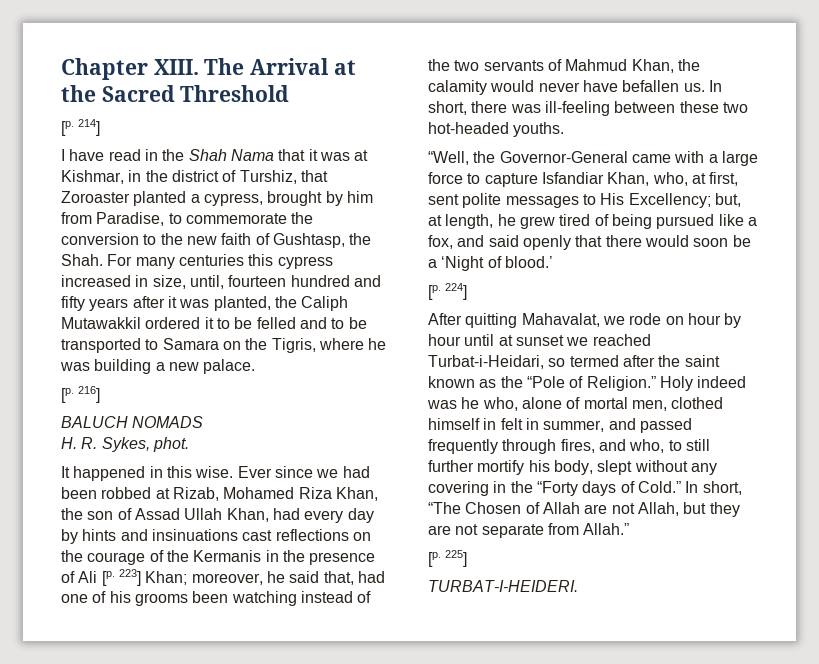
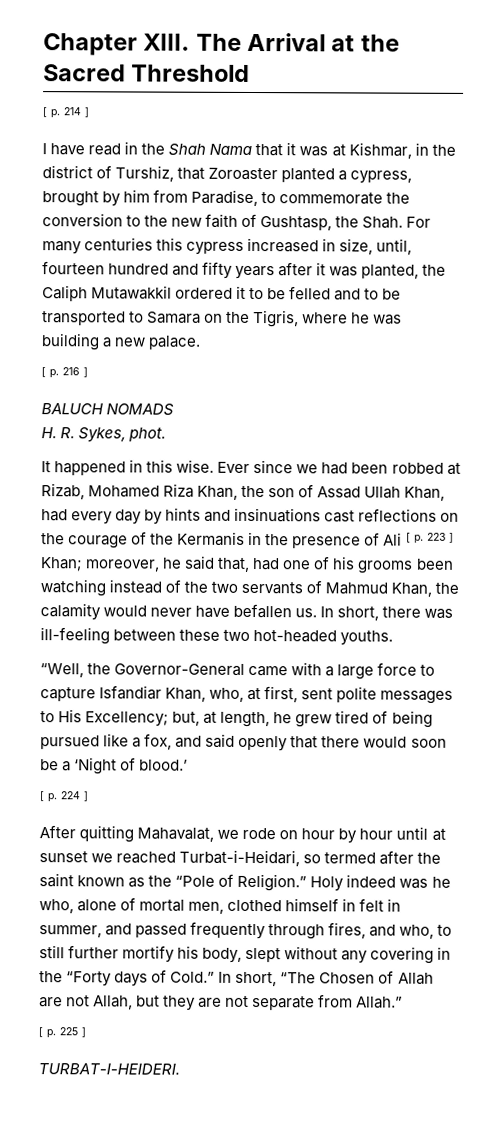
[61,119,101,136] [p. 214] -> [42,107,91,119] [ p. 214 ]
[61,386,101,403] [p. 216] -> [41,367,89,379] [ p. 216 ]
[101,569,141,586] [p. 223] -> [405,532,454,544] [ p. 223 ]
[428,283,468,300] [p. 224] -> [39,791,90,803] [ p. 224 ]
[428,550,468,567] [p. 225] -> [38,1027,87,1039] [ p. 225 ]

